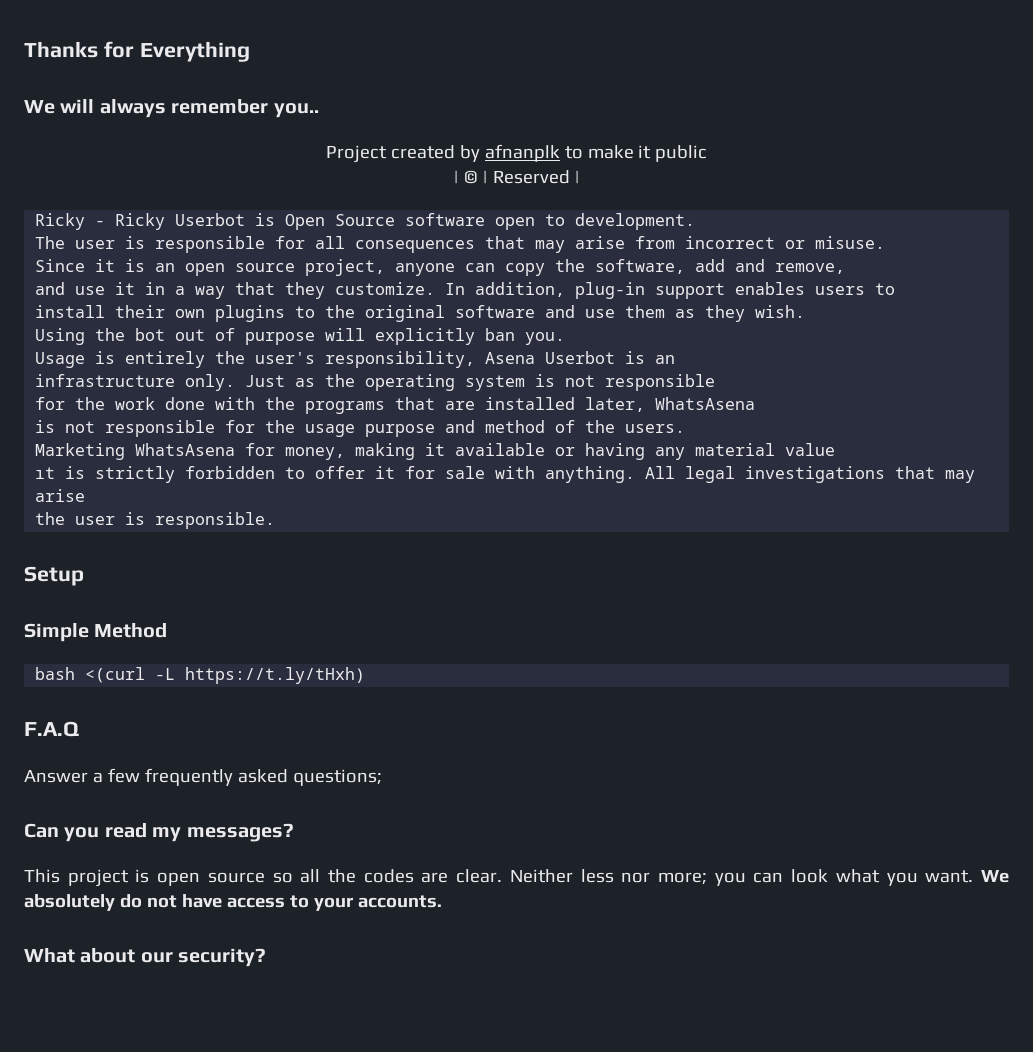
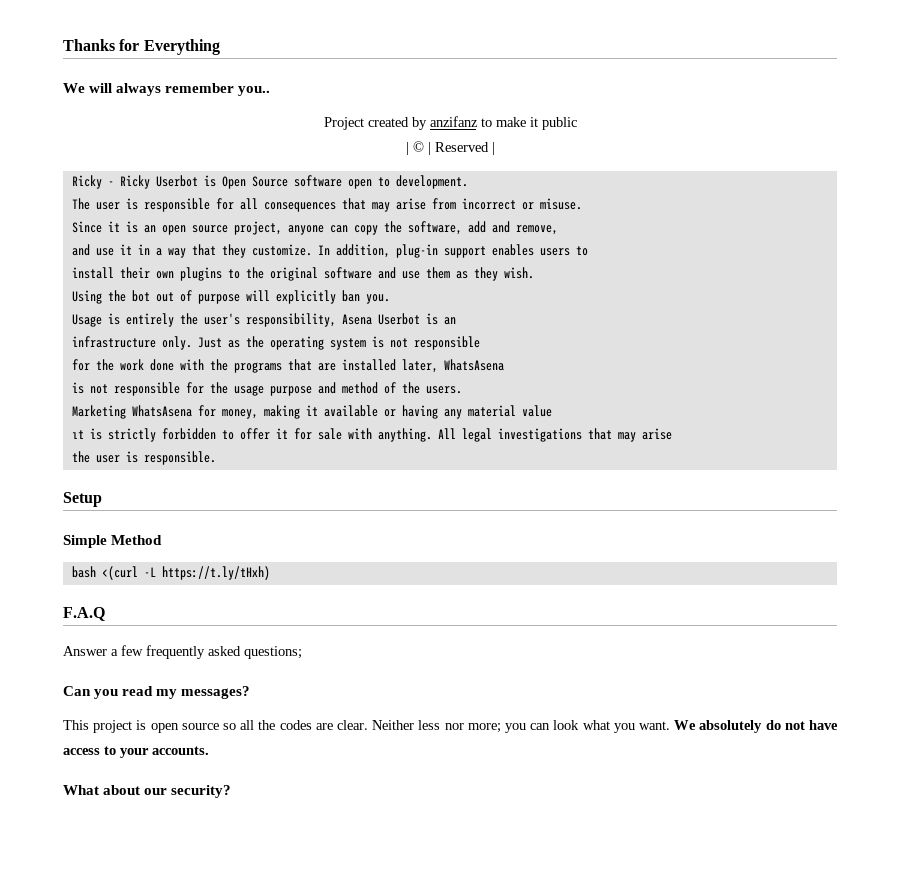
[484,144,560,162] afnanplk -> [429,116,478,127] anzifanz

